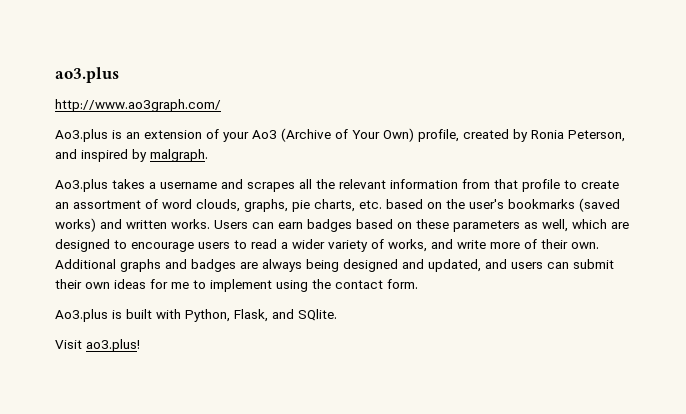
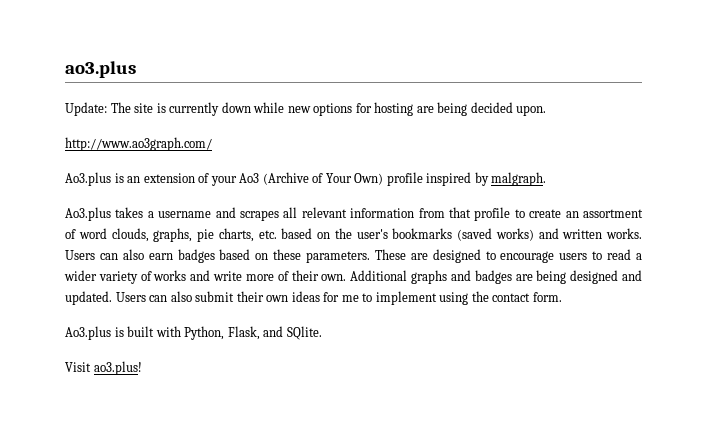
(119, 75) none -> [65,102,547,116] // Update: The site is currently down while new options for hosting are being decided upon.
[418,129,625,142] [55,149,77,159] profile, created by Ronia Peterson, and -> [386,172,423,186] profile
[316,179,335,189] the -> (298, 212) none
(274, 225) none -> [122,249,144,260] also
[453,219,607,232] parameters as well, which -> [306,249,406,263] parameters. These
[388,239,427,252] works, -> [153,270,187,281] works
[262,259,302,272] always -> (533, 277) none
[428,259,569,272] updated, and users can -> [65,291,192,305] updated. Users can also

